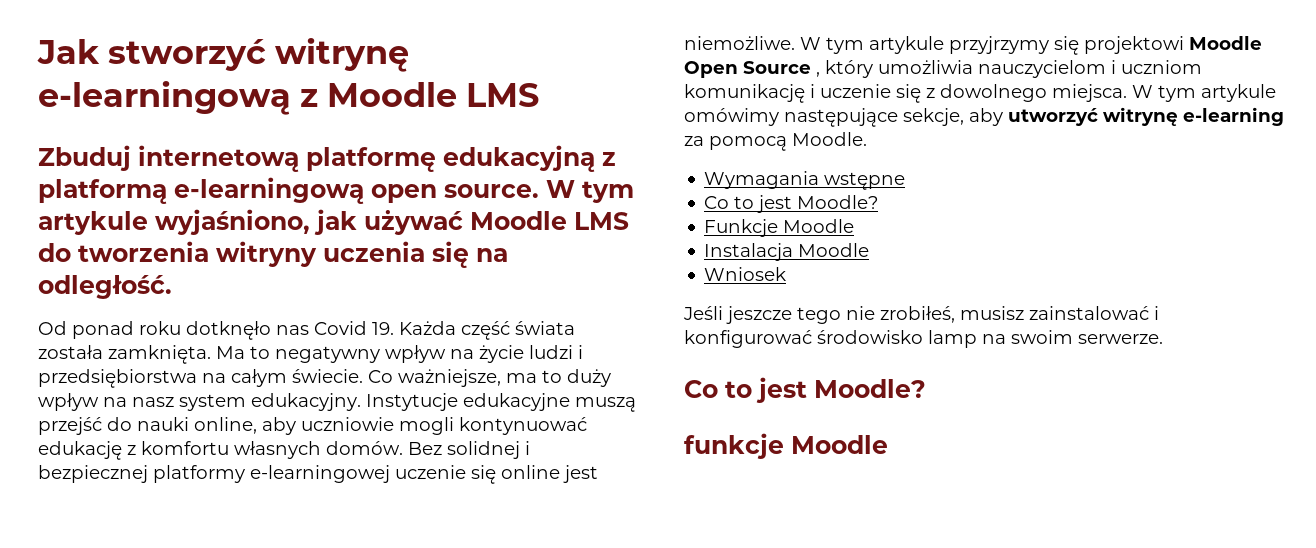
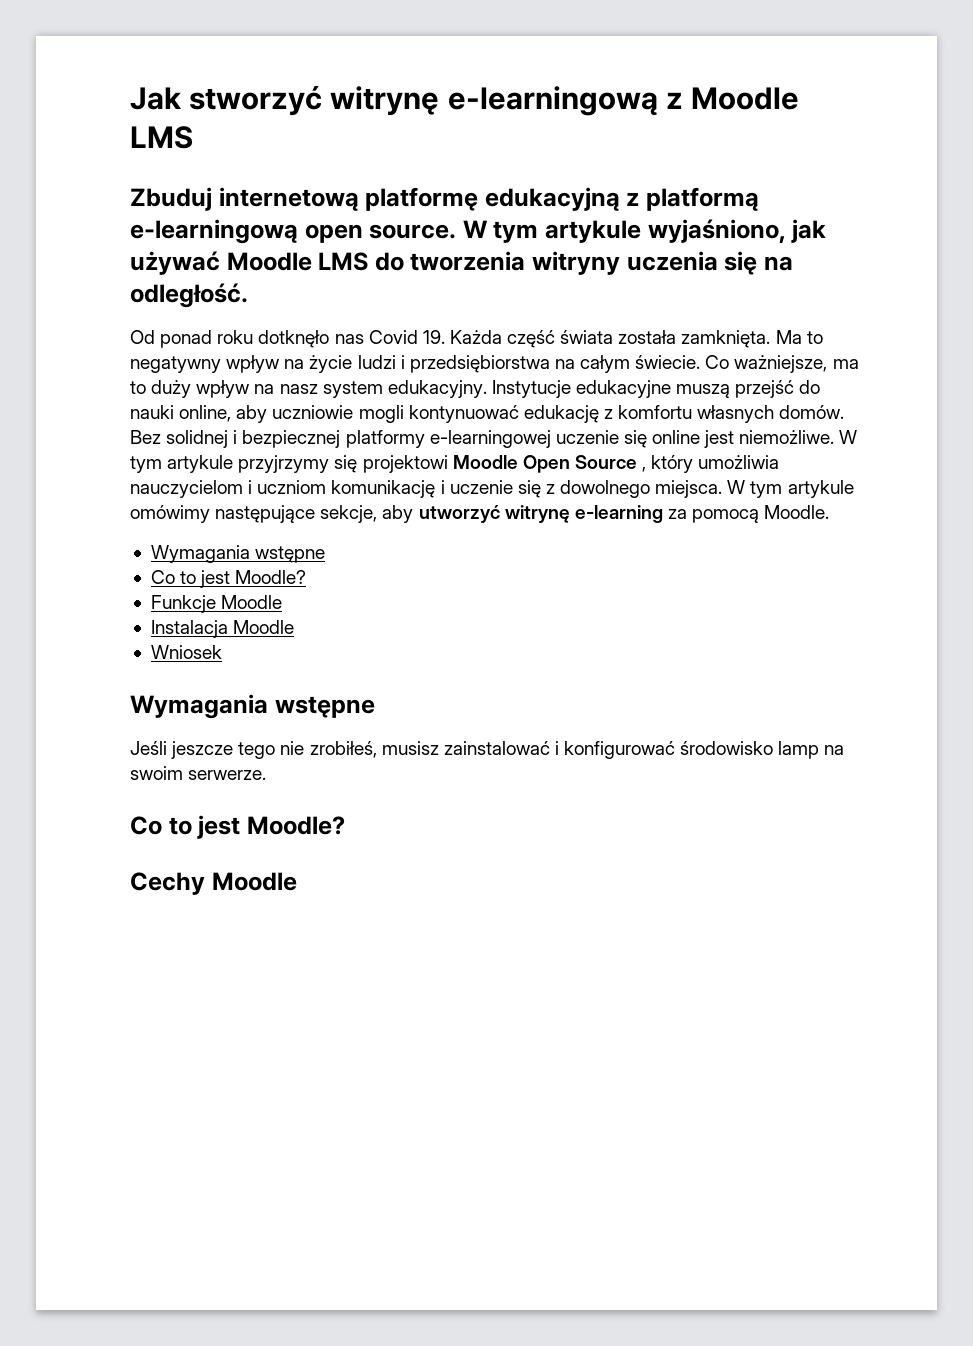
(787, 274) none -> [130,694,375,719] // Wymagania wstępne
[684,433,784,459] funkcje -> [130,872,205,895] Cechy

